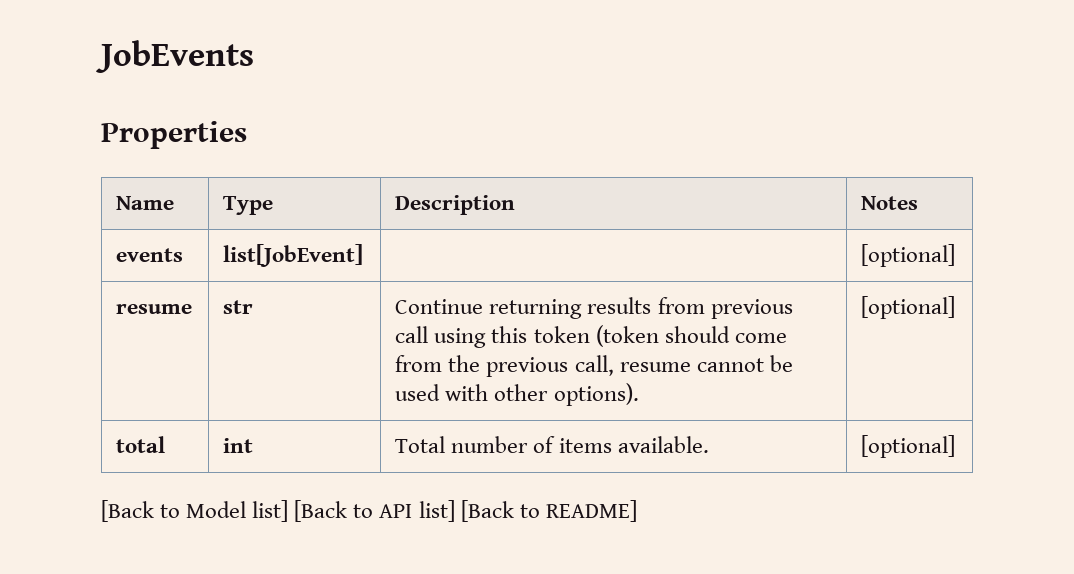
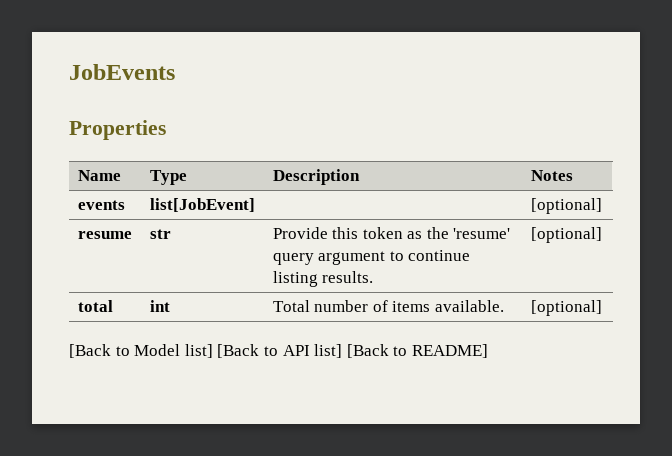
[395,297,793,319] [395,325,787,348] [395,355,793,377] [395,383,639,406] Continue returning results from previous call using this token (token should come from the previous call, resume cannot be used with other options). -> [272,227,511,239] [272,250,471,265] [272,271,374,287] Provide this token as the 'resume' query argument to continue listing results.

